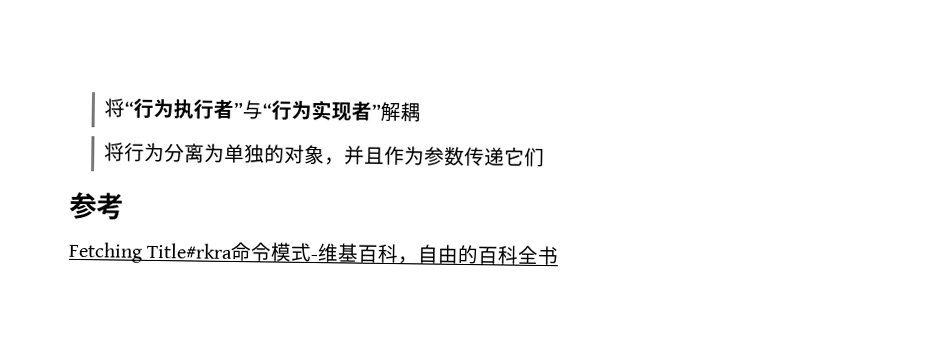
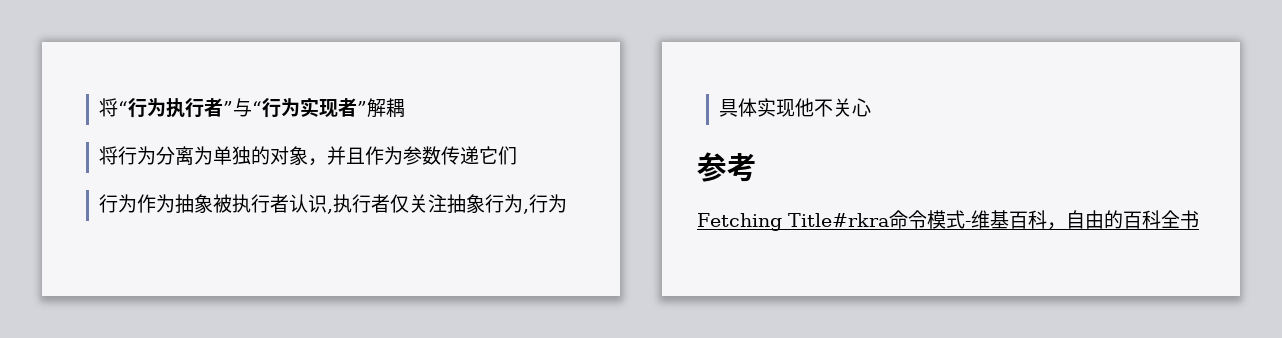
(546, 157) none -> [99,194,568,214] [719,98,872,117] // 行为作为抽象被执行者认识,执行者仅关注抽象行为,行为具体实现他不关心

